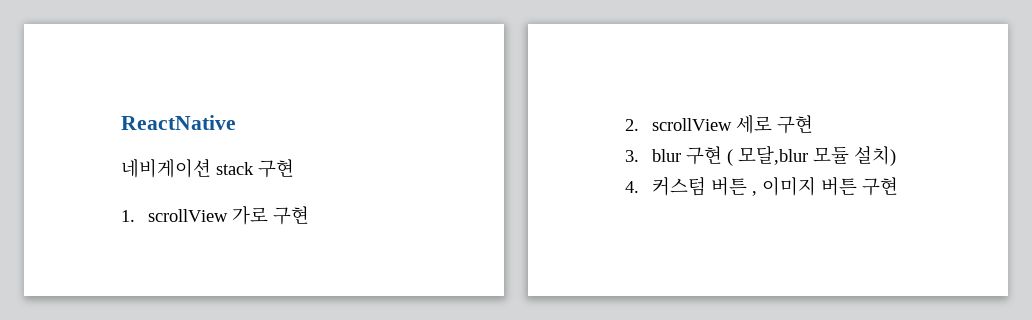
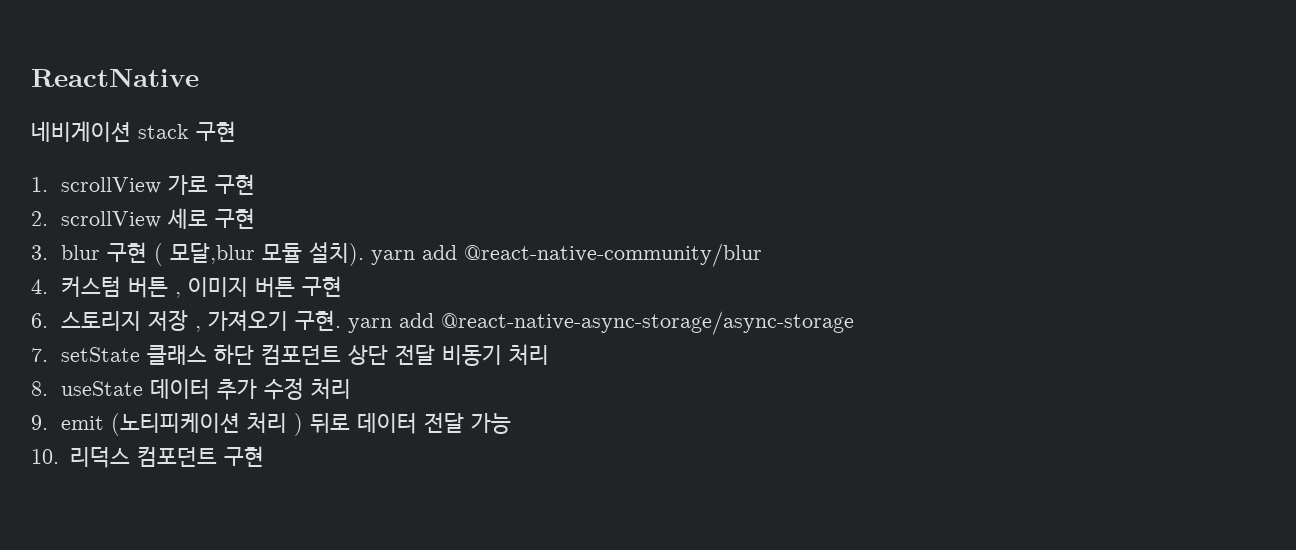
[854,146,897,166] 설치) -> [309,242,763,267] 설치). yarn add @react-native-community/blur
(899, 186) none -> [31,310,855,335] [31,344,550,366] [31,378,352,400] [31,412,512,436] [31,446,264,468] // 6. 스토리지 저장 , 가져오기 구현. yarn add @react-native-async-storage/async-storage // 7. setState 클래스 하단 컴포던트 상단 전달 비동기 처리 // 8. useState 데이터 추가 수정 처리 // 9. emit (노티피케이션 처리 ) 뒤로 데이터 전달 가능 // 10. 리덕스 컴포던트 구현

